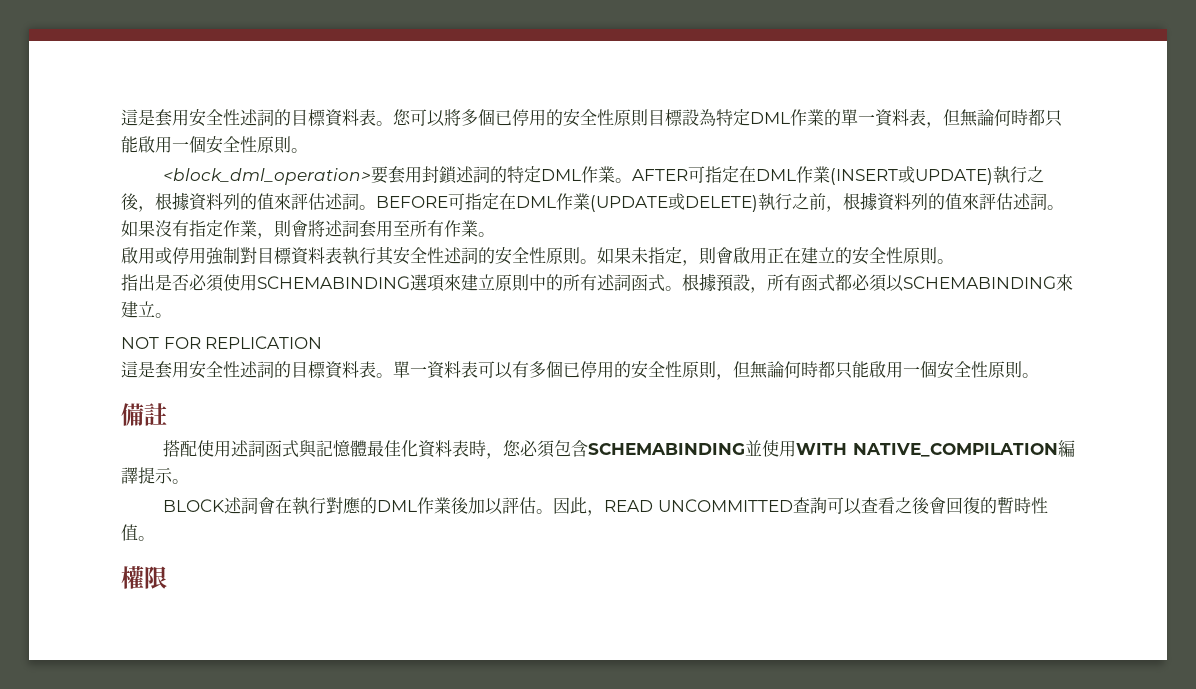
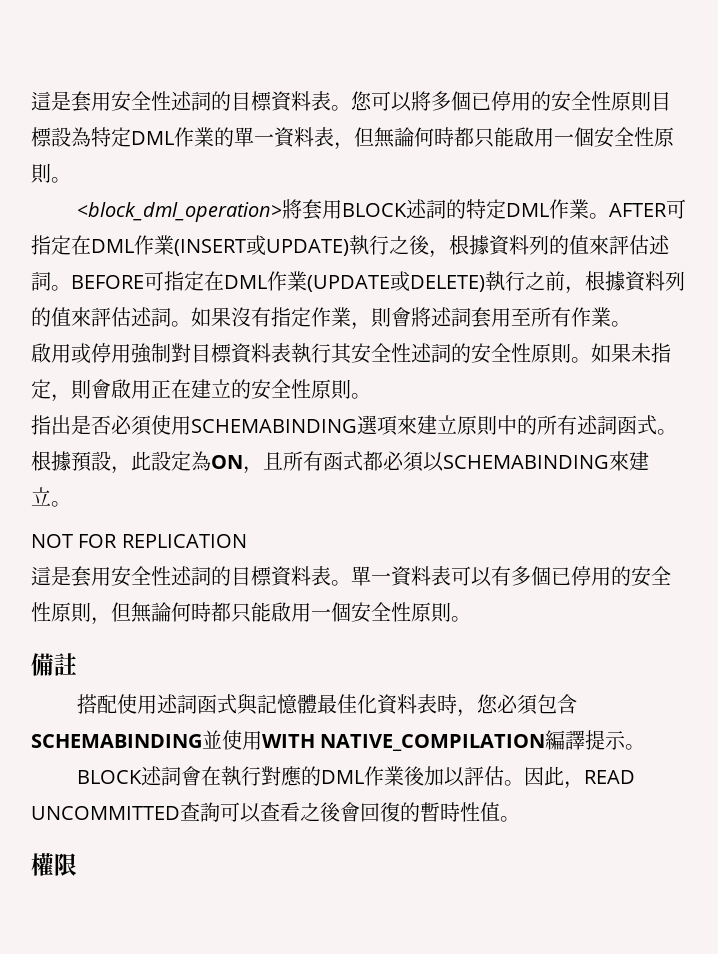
[371,166,458,184] 要套用封鎖 -> [281,199,407,220] 將套用BLOCK
(767, 290) none -> [131,451,283,474] 此設定為ON，且

